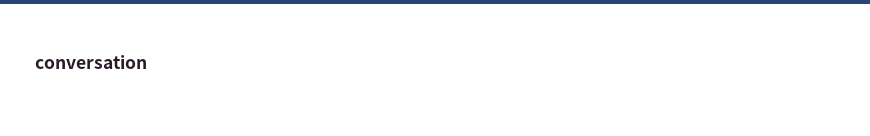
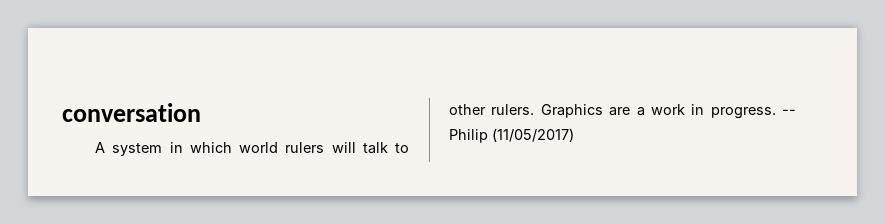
(147, 62) none -> [95,142,409,156] [449,104,796,119] [449,128,574,143] // A system in which world rulers will talk to other rulers. Graphics are a work in progress. -- Philip (11/05/2017)

